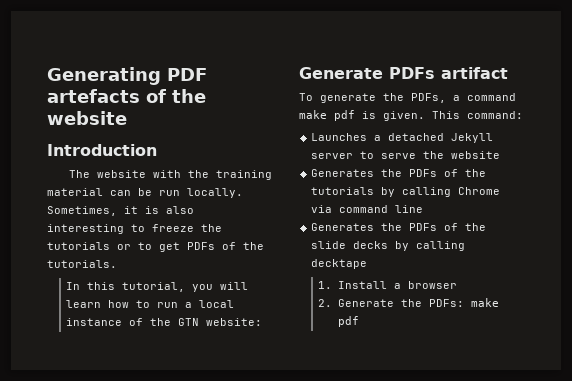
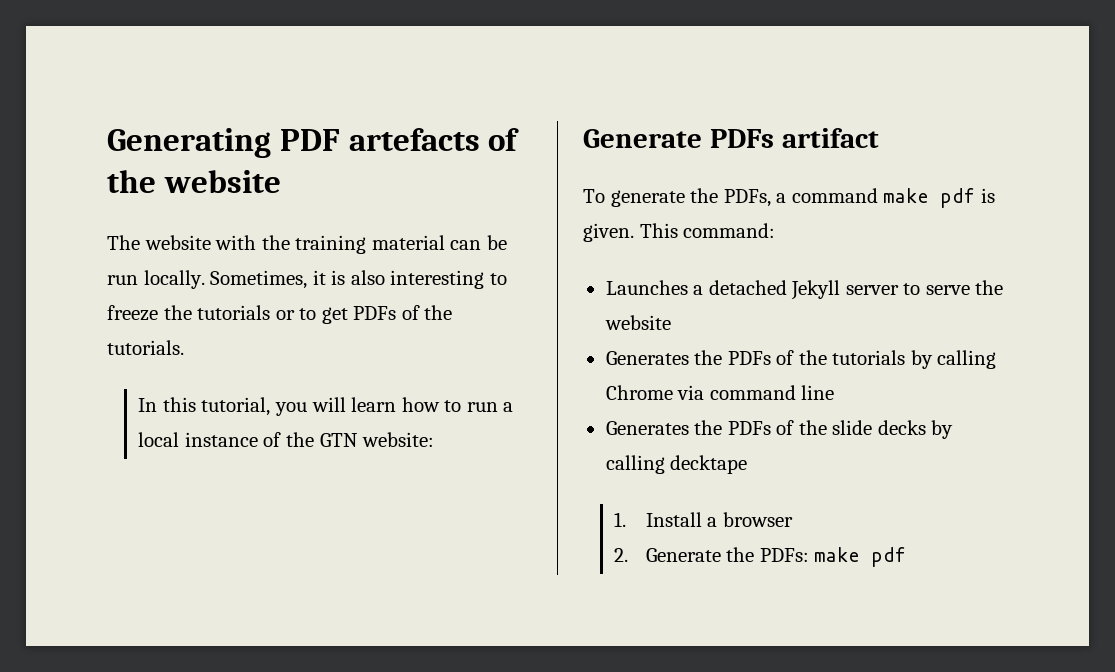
[47,144,157,156] // Introduction -> (281, 181) none

